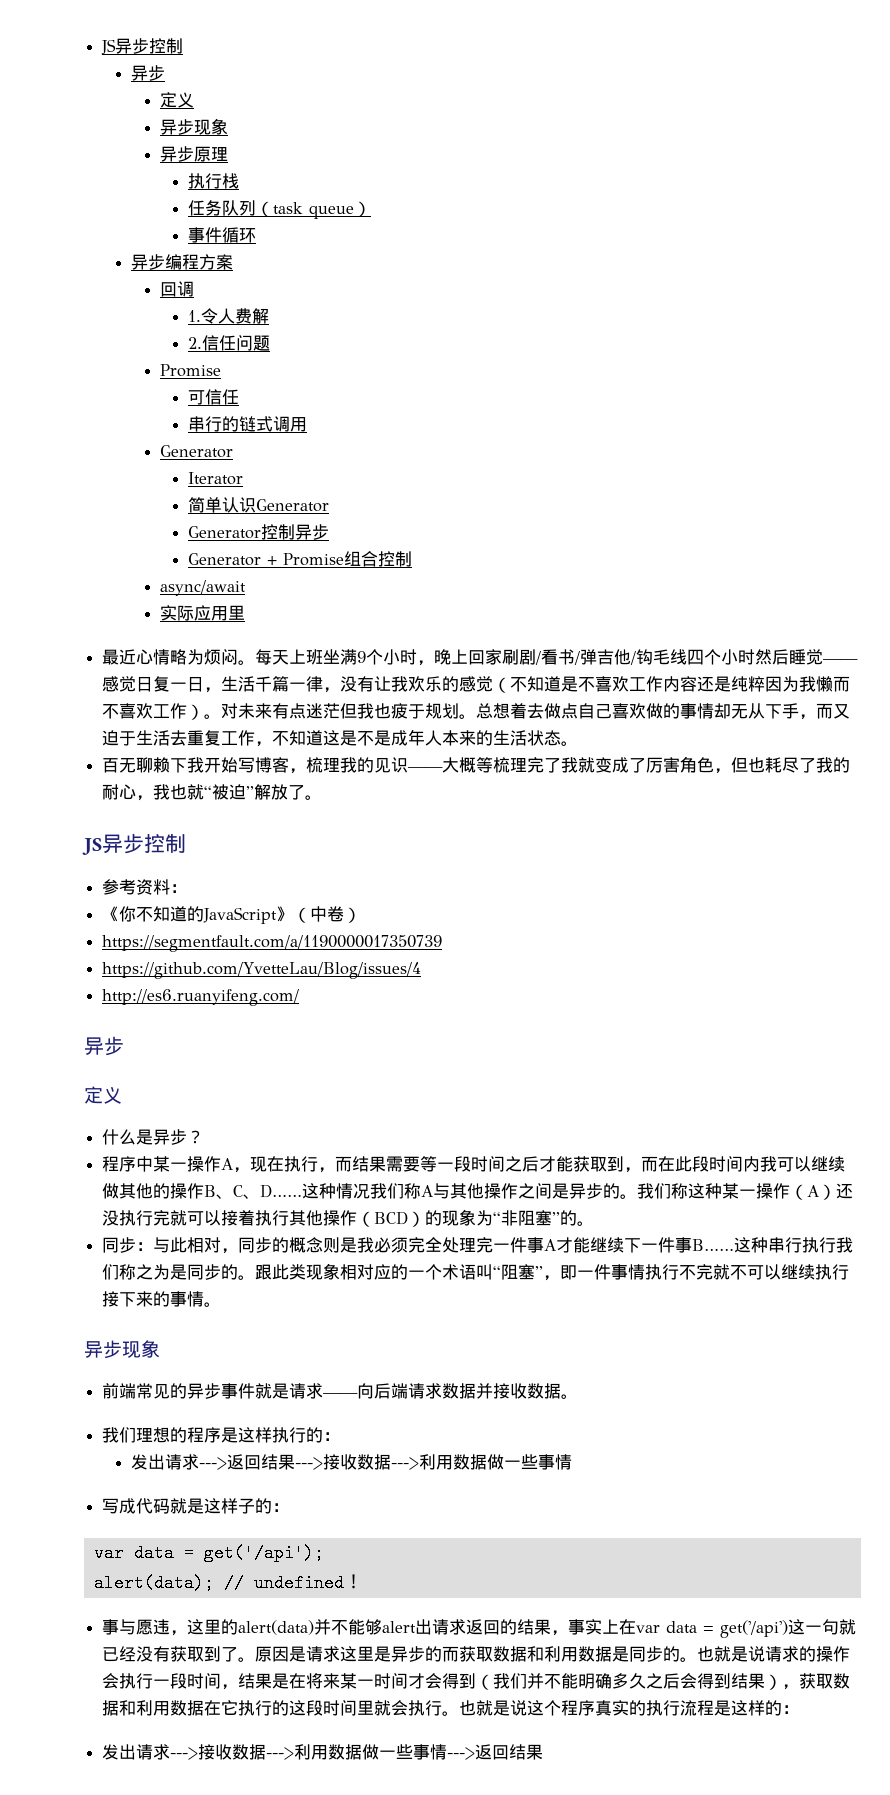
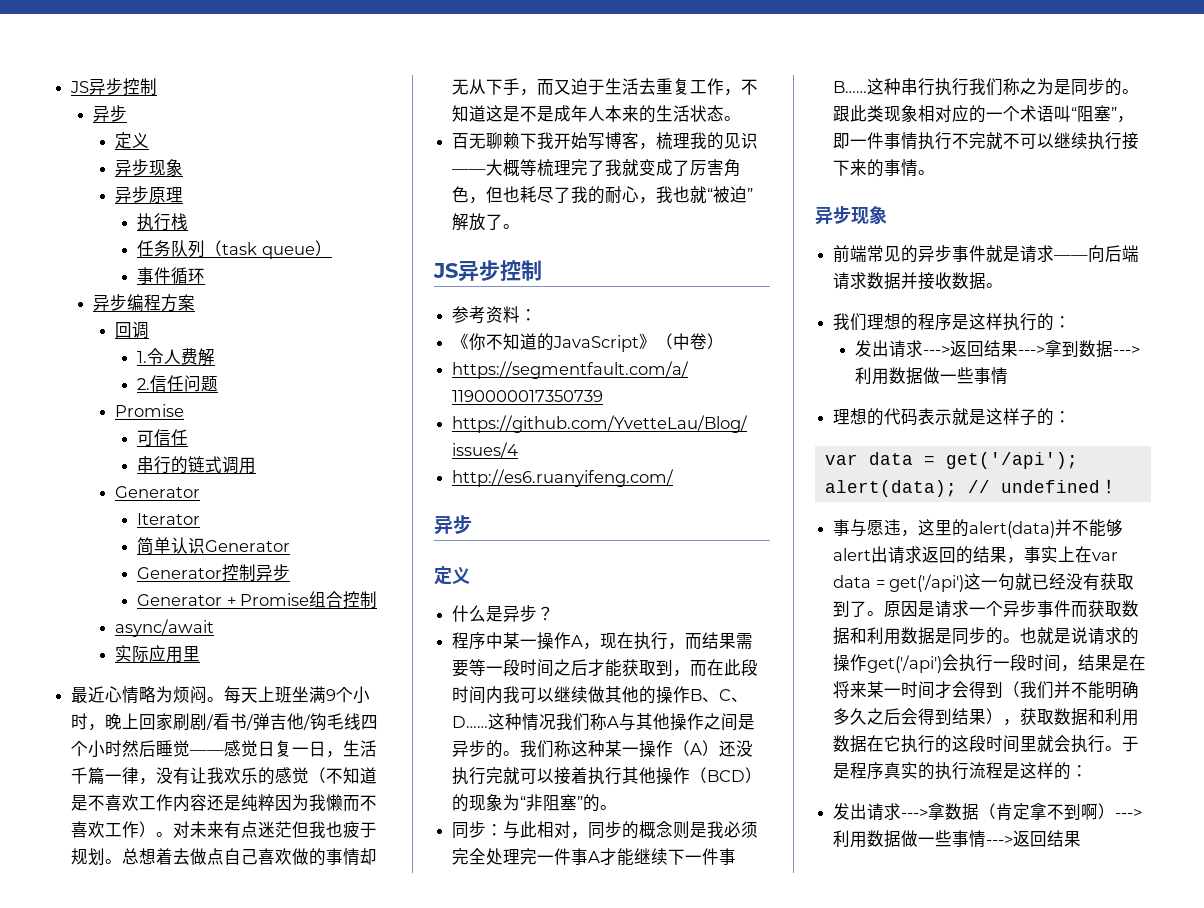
[322,1454,357,1470] 接收 -> [1045,340,1080,357] 拿到
[102,1498,171,1514] 写成代码 -> [833,408,953,426] 理想的代码表示
[340,1646,443,1662] 这里是异步的 -> [969,600,1072,617] 一个异步事件
(851, 1654) none -> [867,655,943,673] get('/api')
[459,1700,562,1716] 也就是说这个 -> [1122,736,1140,752] [833,763,851,779] 于是
[198,1744,267,1760] 接收数据 -> [928,803,1116,821] 拿数据（肯定拿不到啊）

